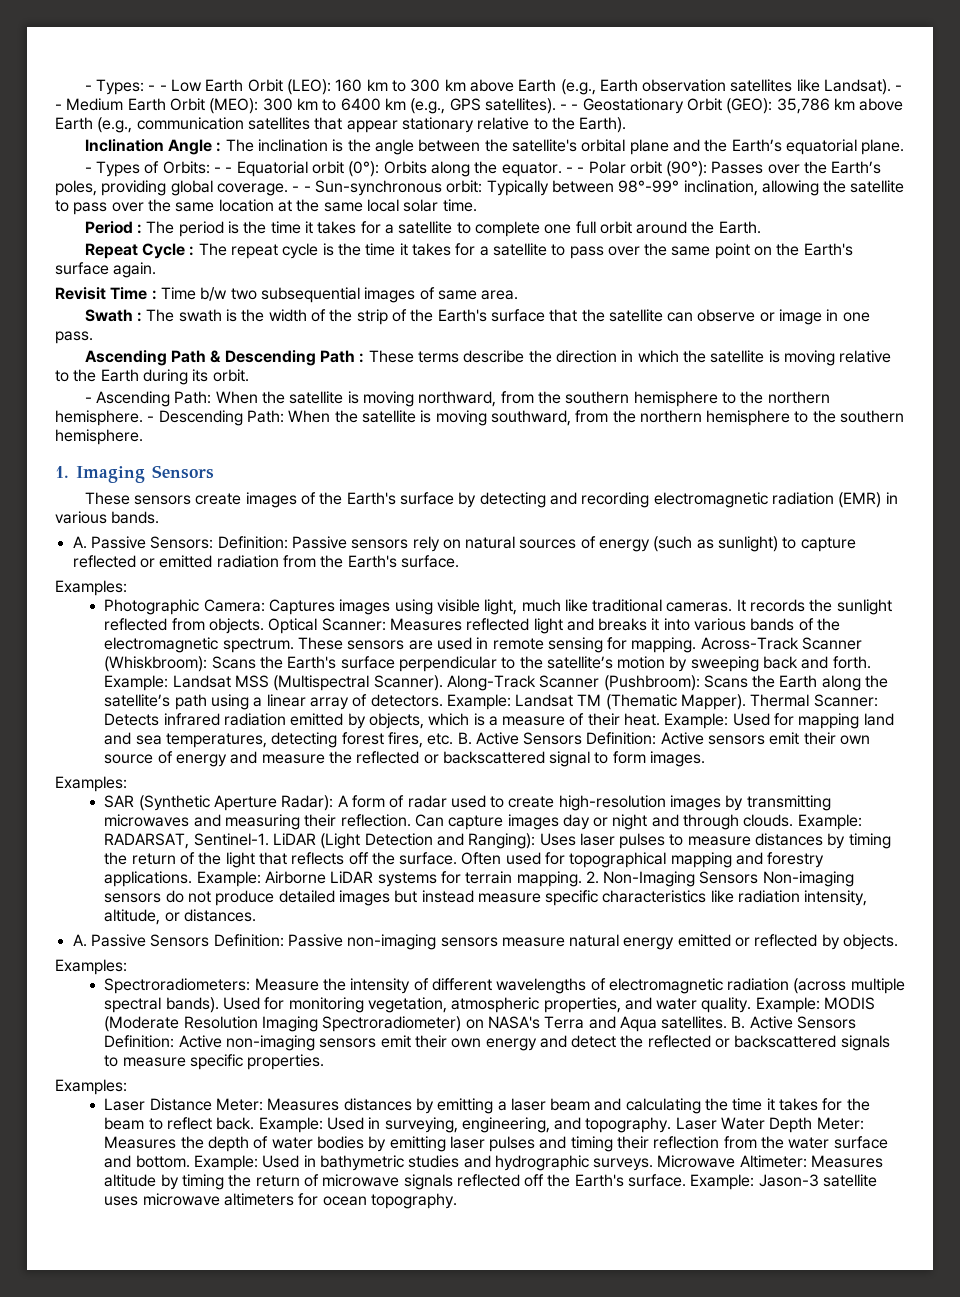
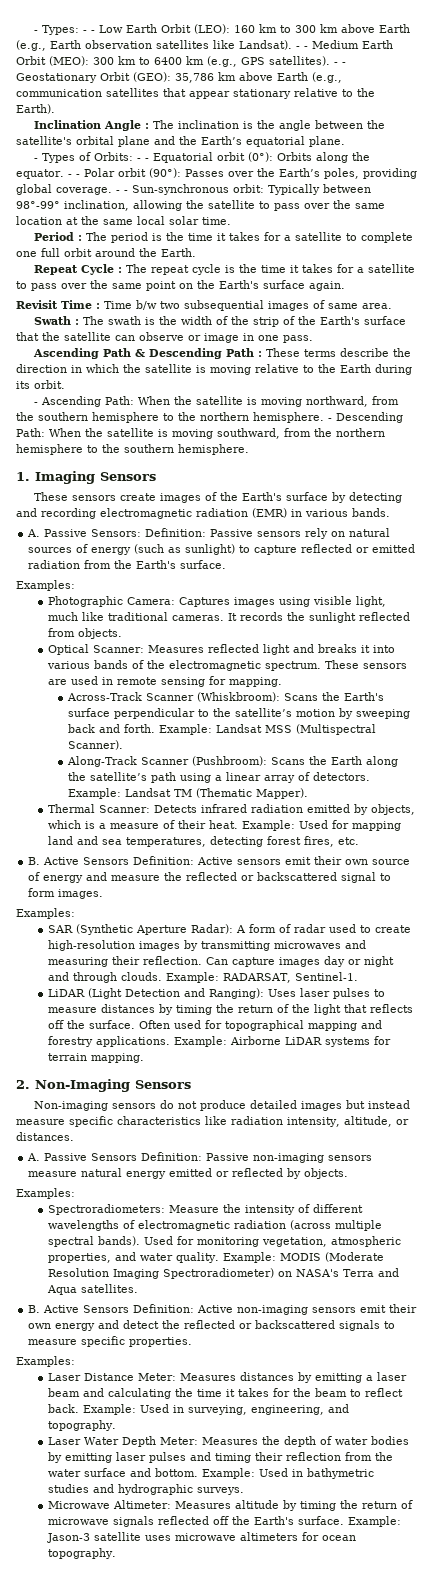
(264, 626) none -> (122, 633) //
(697, 645) none -> (282, 682) //
(443, 683) none -> (123, 745) //
(747, 702) none -> (308, 793) //
(454, 739) none -> (359, 841) //
(269, 839) none -> (358, 976) //
(582, 879) none -> (144, 1058) //
(759, 877) none -> (191, 1084) //
(728, 1022) none -> (138, 1288) //
(672, 1125) none -> (116, 1425) //
(654, 1164) none -> (244, 1491) //

